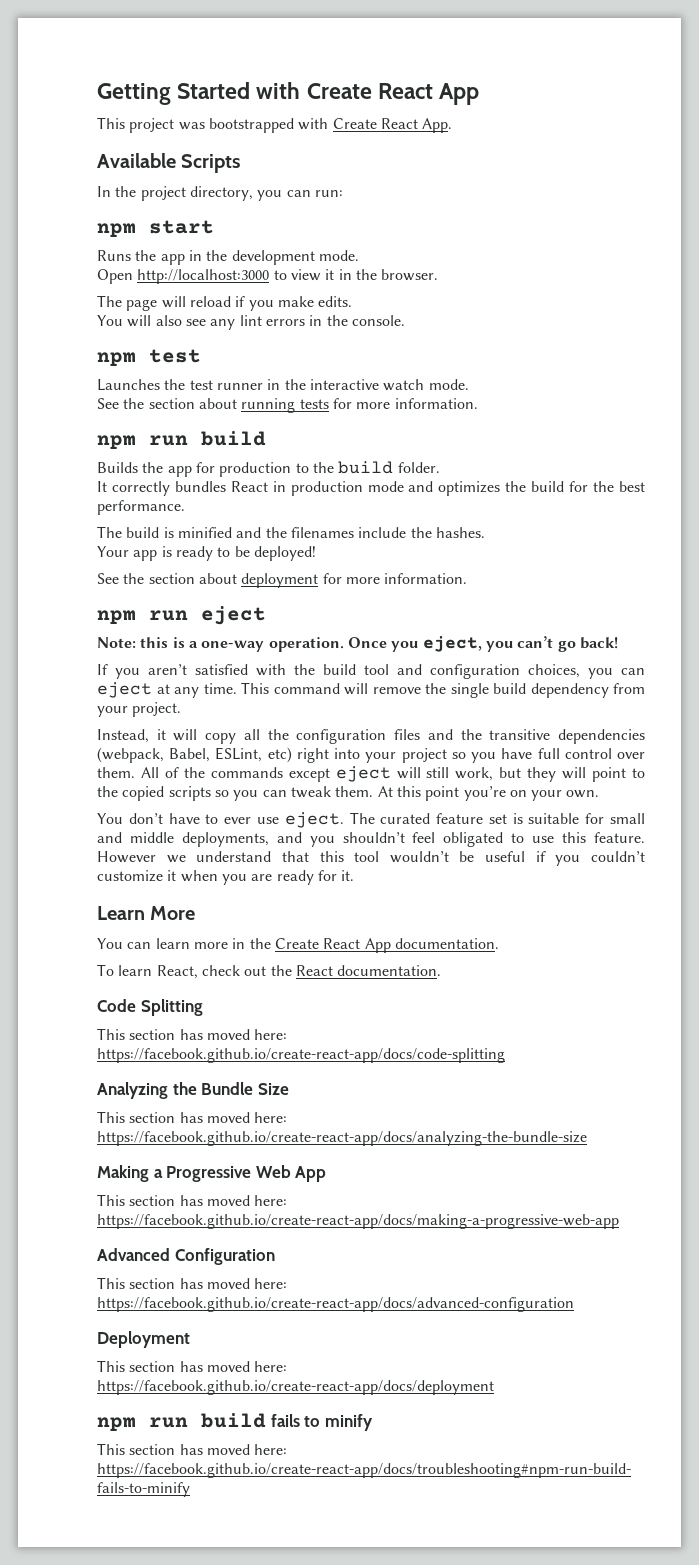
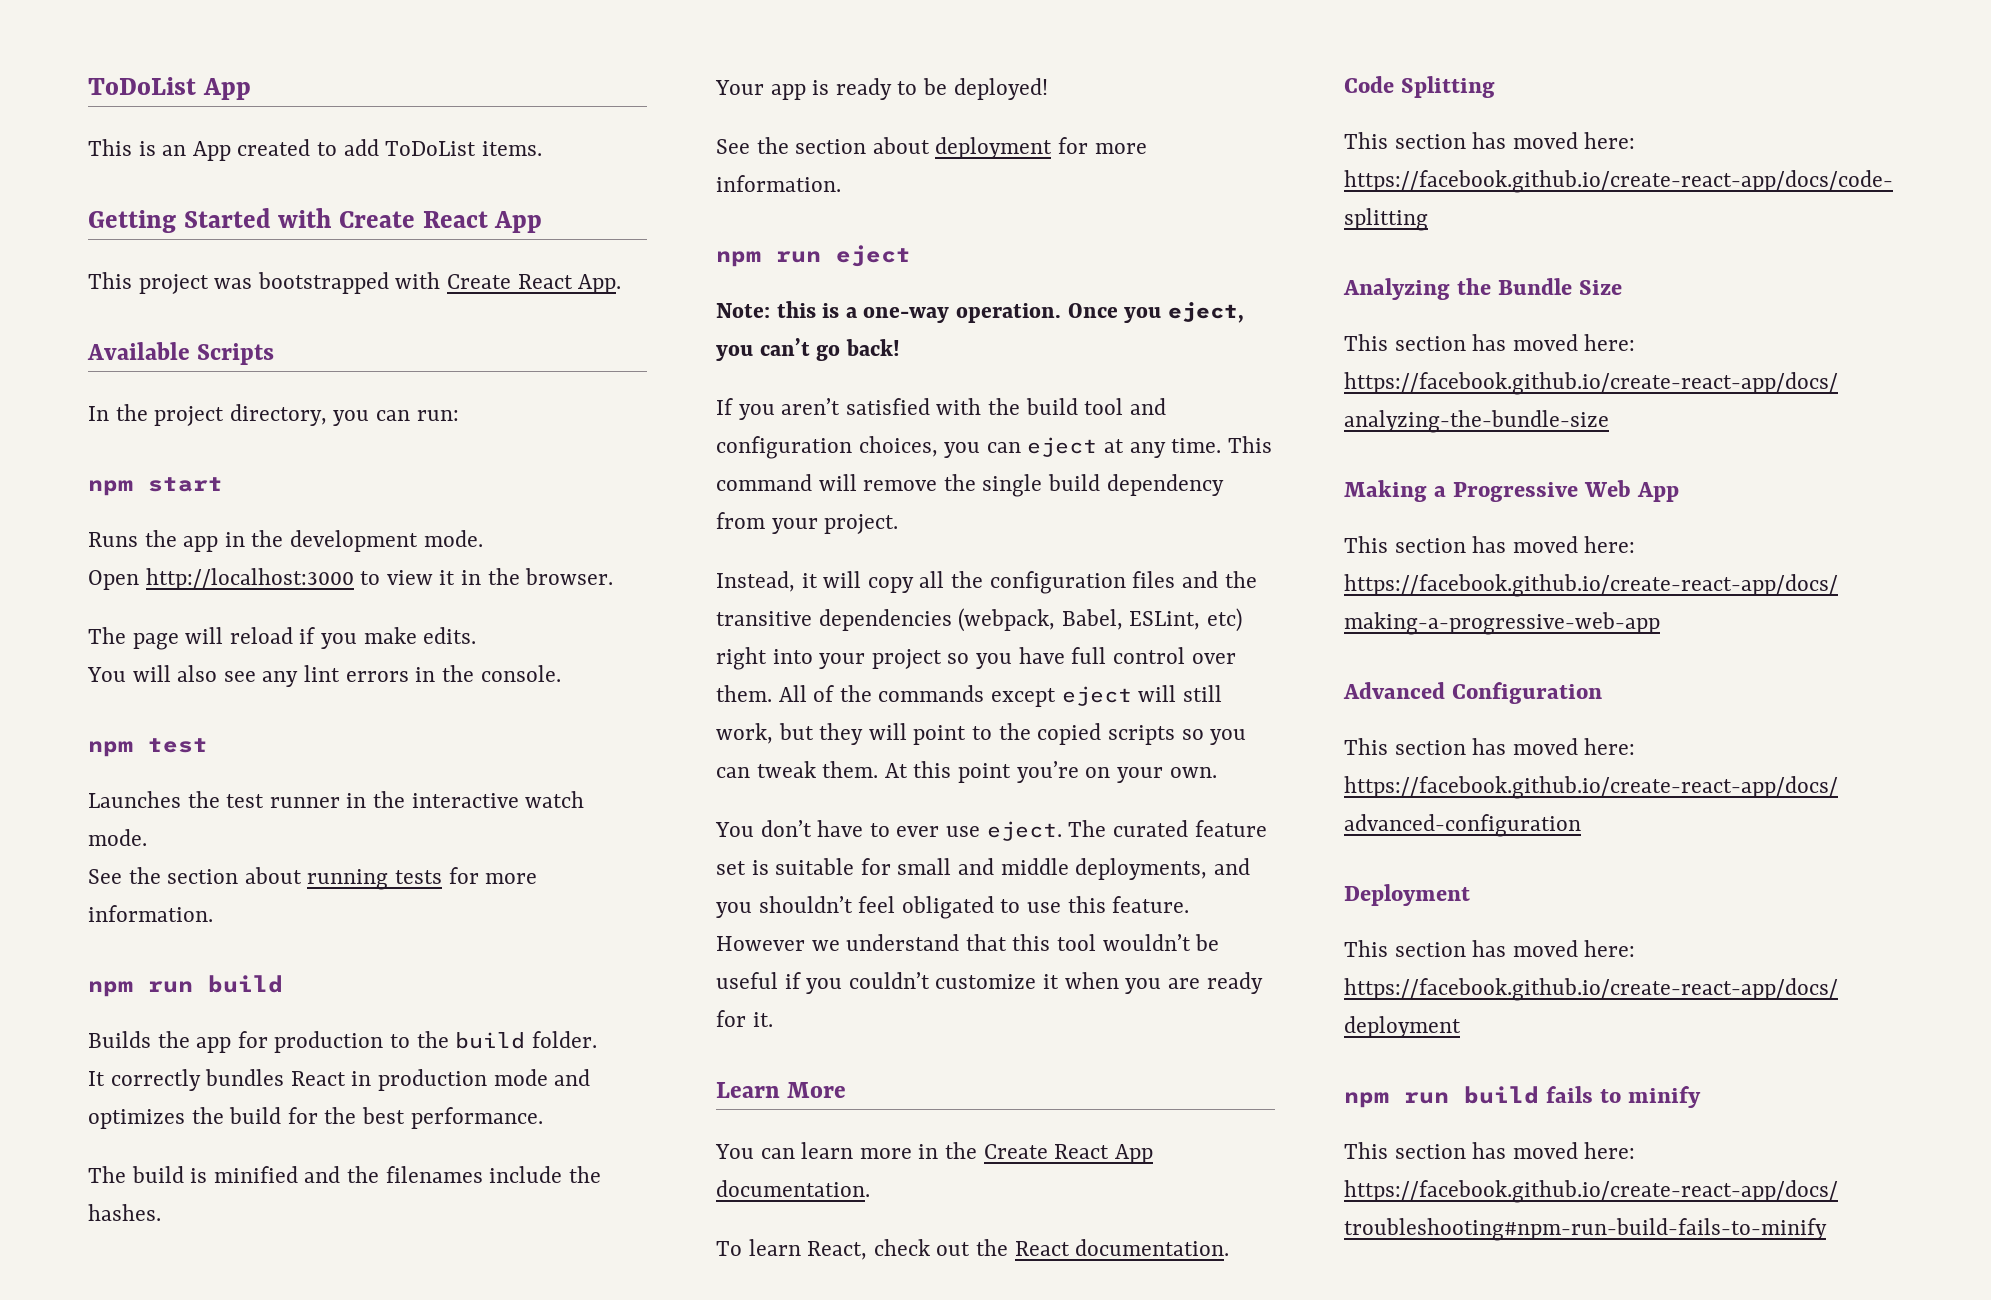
(97, 94) none -> [88,77,251,100] [88,139,542,161] ToDoList App // This is an App created to add ToDoList items. //

